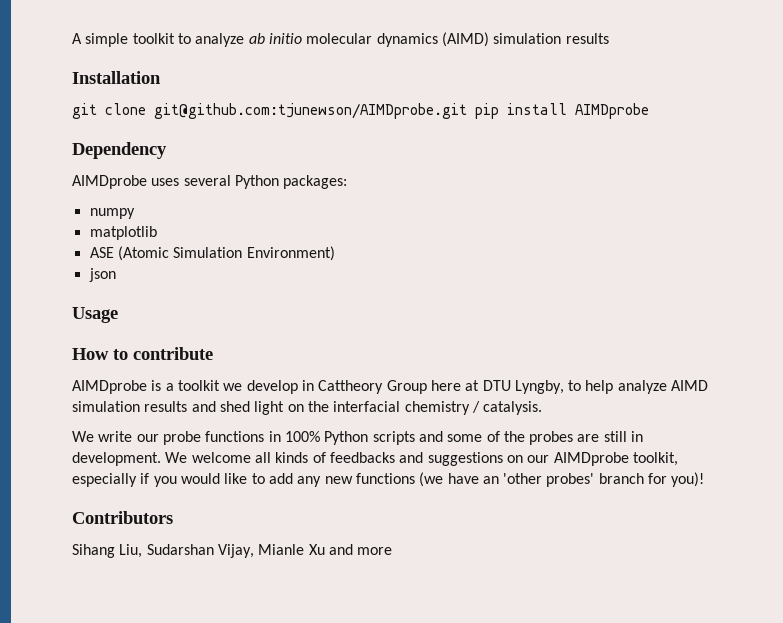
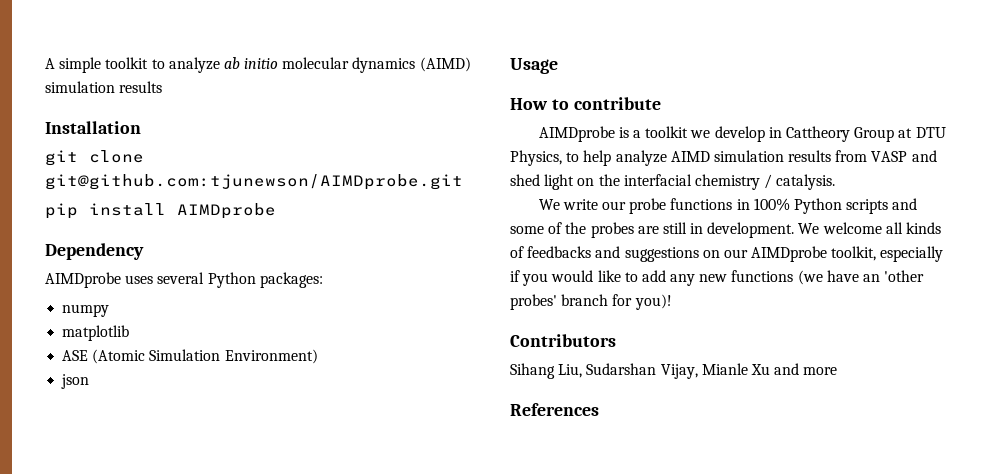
(467, 111) none -> (463, 182) //
[430,380,461,391] here -> (895, 134) none
[514,380,564,394] Lyngby, -> [510,150,562,166] Physics,
(188, 406) none -> [835,150,908,162] from VASP
(393, 551) none -> [510,403,599,416] // References

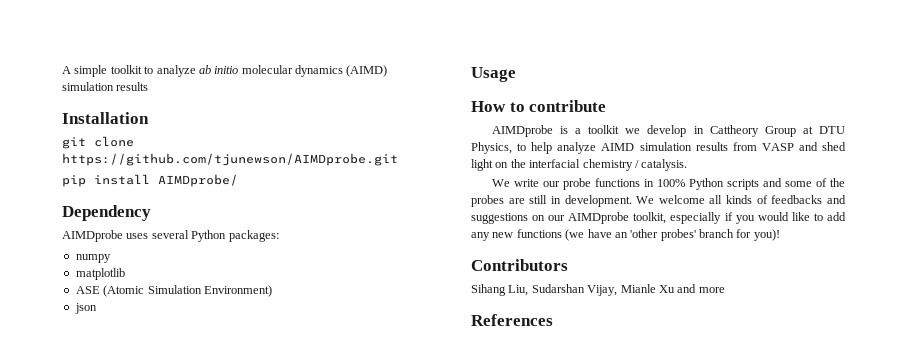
[45,174,463,190] git@github.com:tjunewson/AIMDprobe.git -> [62,153,398,166] https://github.com/tjunewson/AIMDprobe.git
[177,203,276,219] AIMDprobe -> [158,174,238,187] AIMDprobe/

